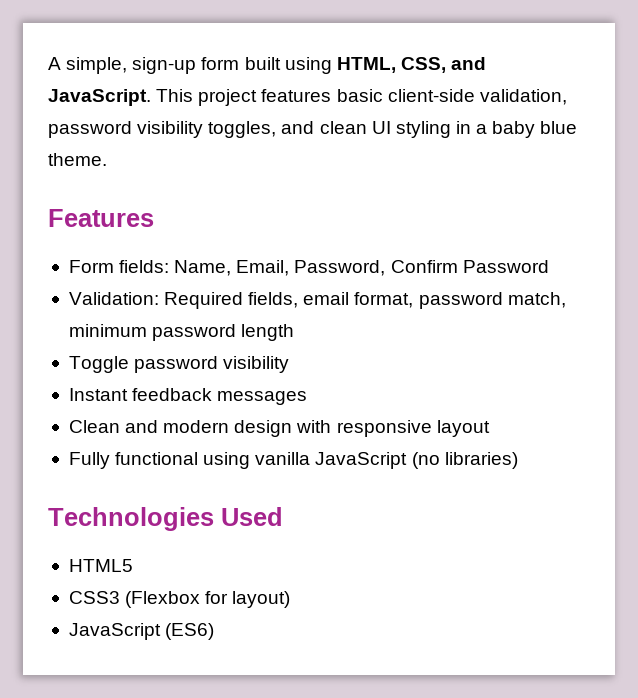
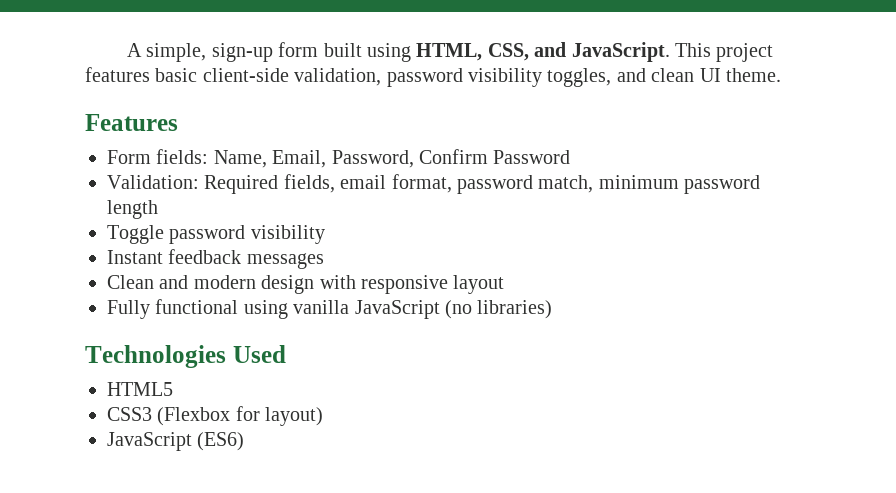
[395,121,578,138] styling in a baby blue -> (721, 75) none

